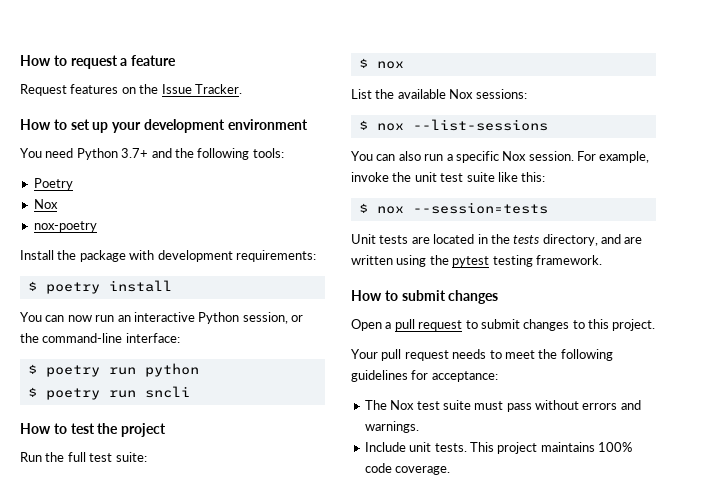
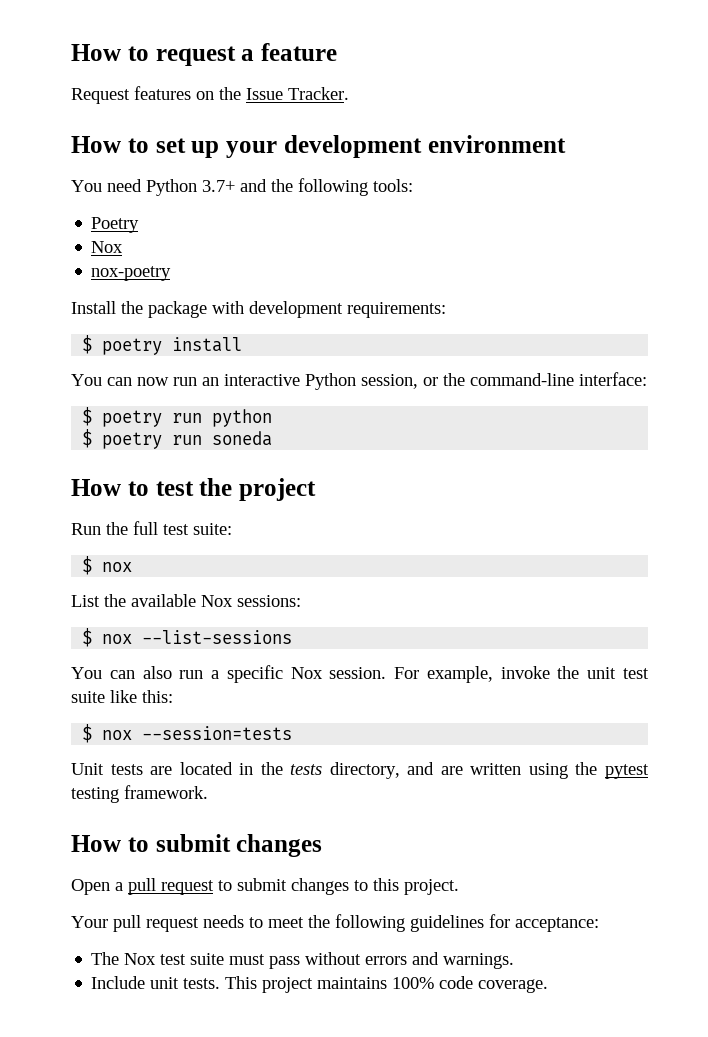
[144,386,190,398] sncli -> [212,431,273,446] soneda

